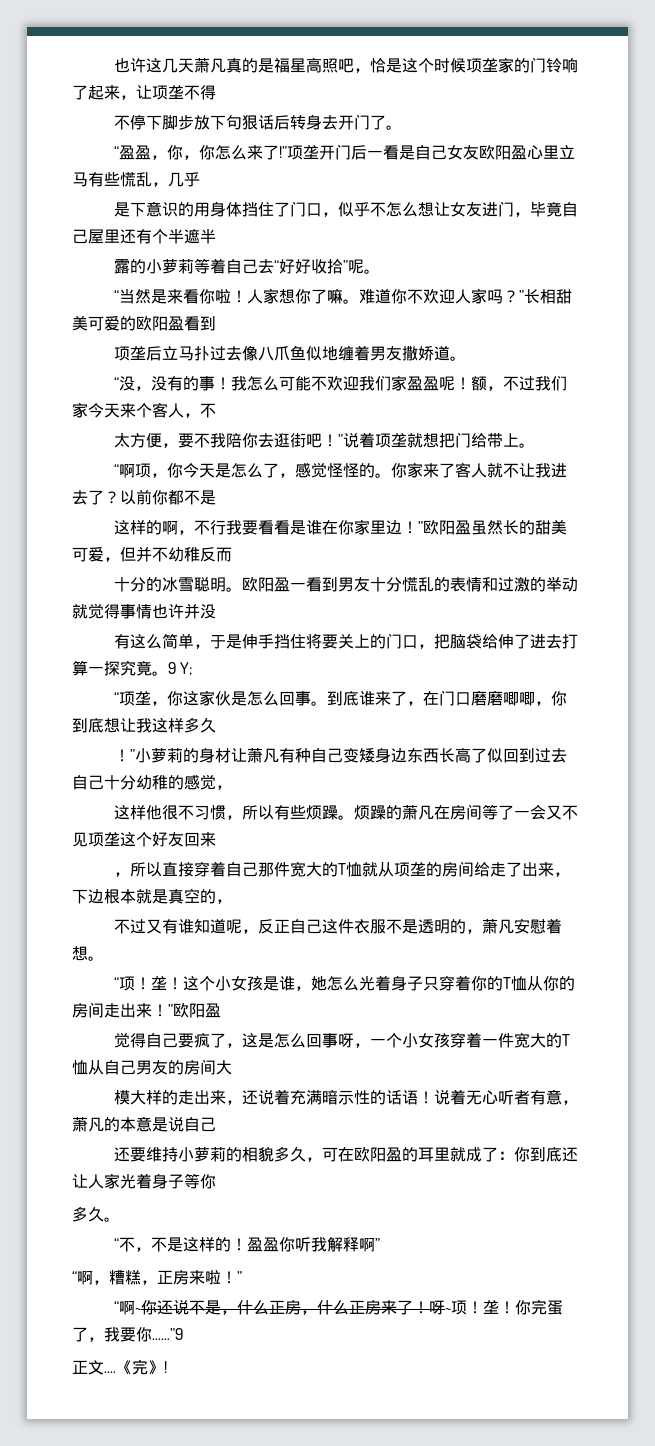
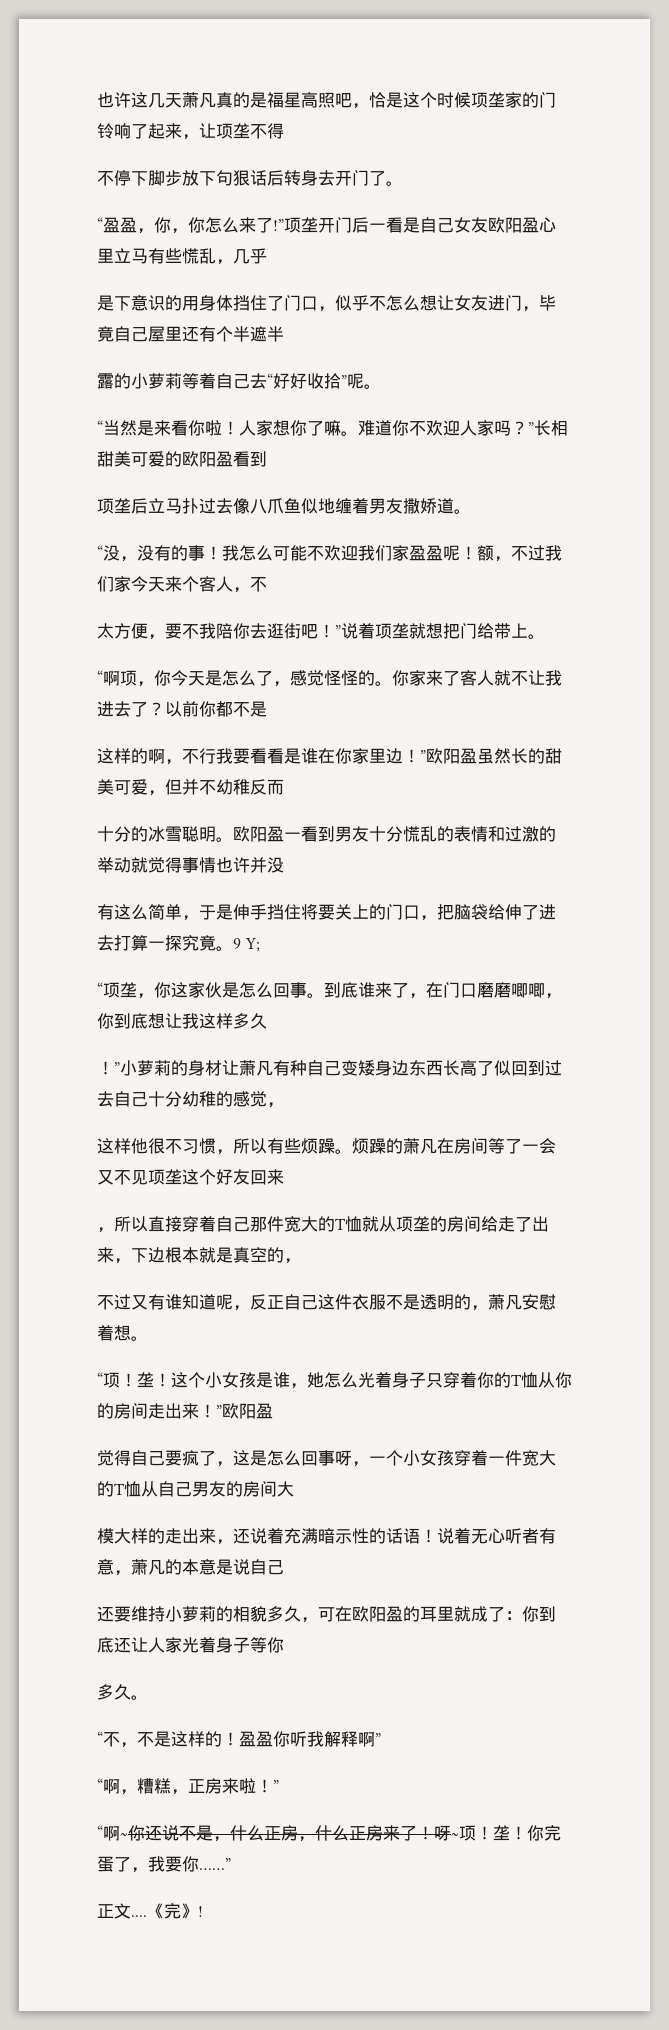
[152,1328,183,1340] ……”9 -> [199,1858,231,1870] ……”

